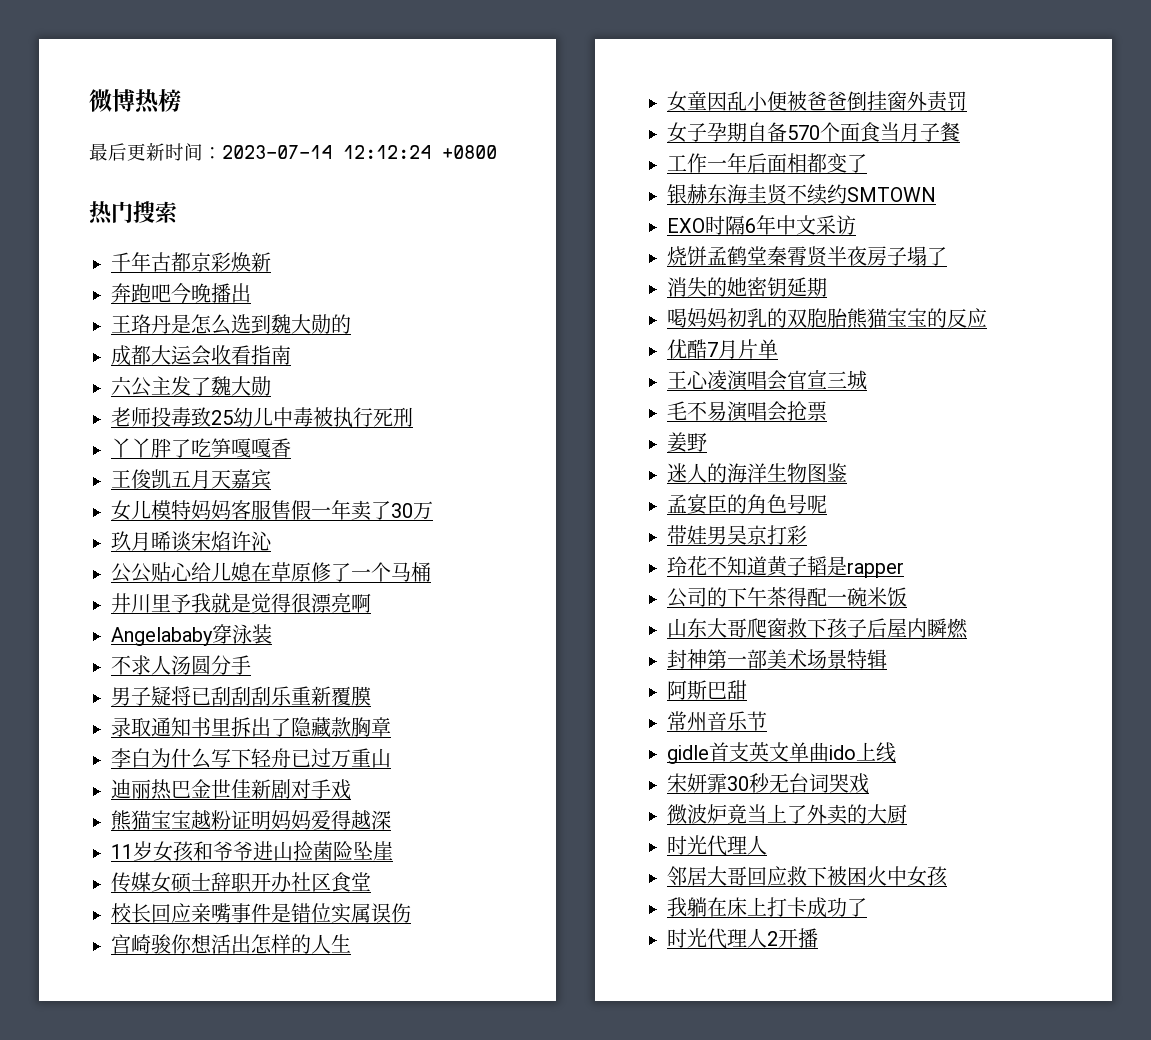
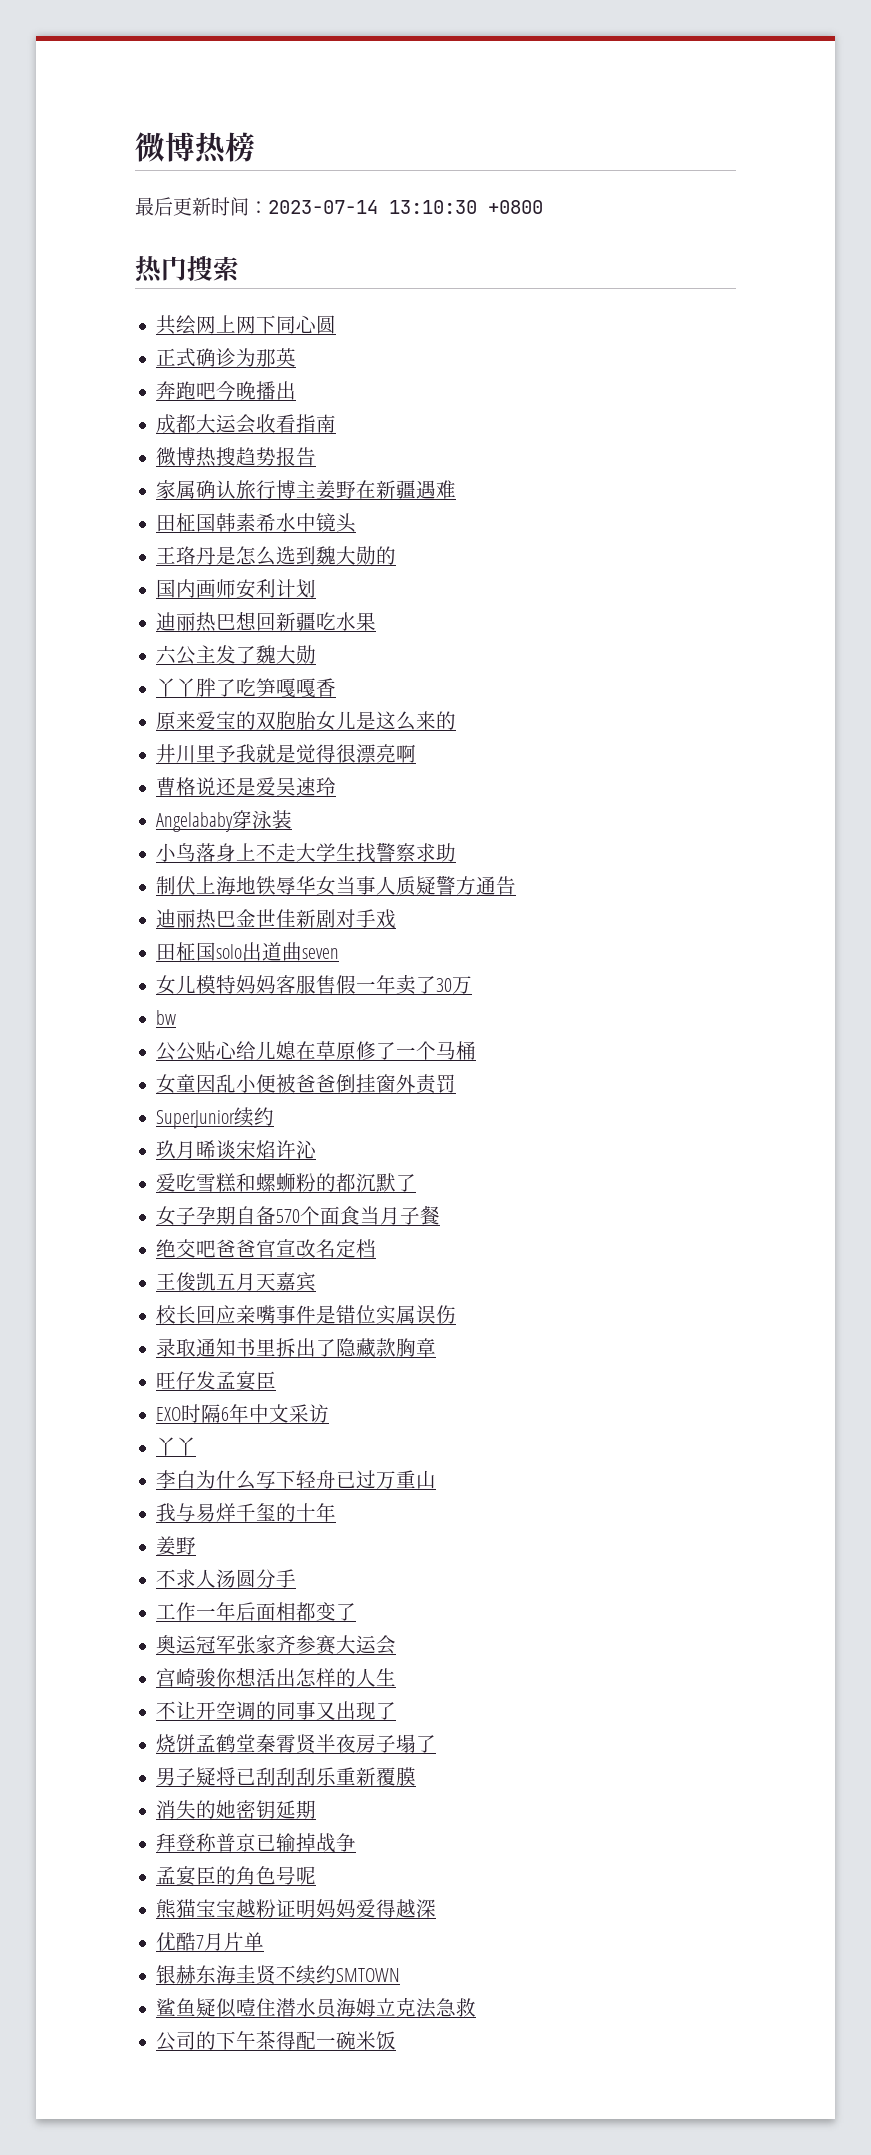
[343,145,431,159] 12:12:24 -> [389,200,477,214] 13:10:30
[111,252,271,272] [111,283,251,304] 千年古都京彩焕新 // 奔跑吧今晚播出 -> [156,315,337,335] [156,348,297,367] [156,381,297,401] [156,414,337,434] [156,447,317,467] [156,480,457,500] [156,513,357,533] 共绘网上网下同心圆 // 正式确诊为那英 // 奔跑吧今晚播出 // 成都大运会收看指南 // 微博热搜趋势报告 // 家属确认旅行博主姜野在新疆遇难 // 田柾国韩素希水中镜头
[111,345,291,366] [111,376,271,397] [111,407,413,428] 成都大运会收看指南 // 六公主发了魏大勋 // 老师投毒致25幼儿中毒被执行死刑 -> [156,579,317,599] [156,611,377,632] [156,645,317,665] 国内画师安利计划 // 迪丽热巴想回新疆吃水果 // 六公主发了魏大勋
[111,469,271,490] 王俊凯五月天嘉宾 -> [156,711,457,731] [156,744,417,763] [156,777,337,796] [156,810,293,832] [156,842,457,863] [156,875,517,896] [156,909,397,929] [156,942,340,961] 原来爱宝的双胞胎女儿是这么来的 // 井川里予我就是觉得很漂亮啊 // 曹格说还是爱吴速玲 // Angelababy穿泳装 // 小鸟落身上不走大学生找警察求助 // 制伏上海地铁辱华女当事人质疑警方通告 // 迪丽热巴金世佳新剧对手戏 // 田柾国solo出道曲seven
[111,531,272,551] 玖月晞谈宋焰许沁 -> [156,1010,177,1025] bw
[111,593,371,613] [111,624,272,646] [111,655,251,675] [111,686,371,706] [111,717,391,738] [111,748,391,769] [111,779,351,800] [111,810,391,831] [111,841,393,862] [111,872,371,893] 井川里予我就是觉得很漂亮啊 // Angelababy穿泳装 // 不求人汤圆分手 // 男子疑将已刮刮刮乐重新覆膜 // 录取通知书里拆出了隐藏款胸章 // 李白为什么写下轻舟已过万重山 // 迪丽热巴金世佳新剧对手戏 // 熊猫宝宝越粉证明妈妈爱得越深 // 11岁女孩和爷爷进山捡菌险坠崖 // 传媒女硕士辞职开办社区食堂 -> [156,1074,457,1094] [156,1107,275,1129] [156,1140,318,1159] [156,1173,417,1193] [156,1205,441,1226] [156,1239,377,1258] [156,1272,317,1292] 女童因乱小便被爸爸倒挂窗外责罚 // SuperJunior续约 // 玖月晞谈宋焰许沁 // 爱吃雪糕和螺蛳粉的都沉默了 // 女子孕期自备570个面食当月子餐 // 绝交吧爸爸官宣改名定档 // 王俊凯五月天嘉宾
(411, 913) none -> [156,1338,437,1358] [156,1371,277,1391] [156,1404,330,1423] [156,1437,197,1456] [156,1470,437,1490] [156,1503,337,1522] [156,1536,197,1556] [156,1569,297,1588] [156,1602,357,1621] [156,1635,397,1655] // 录取通知书里拆出了隐藏款胸章 // 旺仔发孟宴臣 // EXO时隔6年中文采访 // 丫丫 // 李白为什么写下轻舟已过万重山 // 我与易烊千玺的十年 // 姜野 // 不求人汤圆分手 // 工作一年后面相都变了 // 奥运冠军张家齐参赛大运会
[667,91,967,112] [667,122,960,143] [667,153,867,173] [667,184,936,205] [667,215,856,235] 女童因乱小便被爸爸倒挂窗外责罚 // 女子孕期自备570个面食当月子餐 // 工作一年后面相都变了 // 银赫东海圭贤不续约SMTOWN // EXO时隔6年中文采访 -> [156,1701,397,1720] 不让开空调的同事又出现了
[667,277,827,297] [667,308,987,329] [667,339,778,359] [667,370,867,391] [667,401,827,422] [667,432,707,453] [667,463,847,483] [667,494,827,515] [667,525,807,545] [667,556,904,578] 消失的她密钥延期 // 喝妈妈初乳的双胞胎熊猫宝宝的反应 // 优酷7月片单 // 王心凌演唱会官宣三城 // 毛不易演唱会抢票 // 姜野 // 迷人的海洋生物图鉴 // 孟宴臣的角色号呢 // 带娃男吴京打彩 // 玲花不知道黄子韬是rapper -> [156,1767,417,1786] [156,1800,317,1819] [156,1833,357,1853] [156,1866,317,1886] [156,1899,437,1919] [156,1932,265,1951] [156,1965,401,1985] [156,1997,477,2018] 男子疑将已刮刮刮乐重新覆膜 // 消失的她密钥延期 // 拜登称普京已输掉战争 // 孟宴臣的角色号呢 // 熊猫宝宝越粉证明妈妈爱得越深 // 优酷7月片单 // 银赫东海圭贤不续约SMTOWN // 鲨鱼疑似噎住潜水员海姆立克法急救
[667,618,968,639] [667,649,887,669] [667,680,747,700] [667,711,767,731] [667,742,896,764] [667,773,869,794] [667,804,907,825] [667,835,767,856] [667,866,948,887] [667,897,867,918] [667,928,818,949] // 山东大哥爬窗救下孩子后屋内瞬燃 // 封神第一部美术场景特辑 // 阿斯巴甜 // 常州音乐节 // gidle首支英文单曲ido上线 // 宋妍霏30秒无台词哭戏 // 微波炉竟当上了外卖的大厨 // 时光代理人 // 邻居大哥回应救下被困火中女孩 // 我躺在床上打卡成功了 // 时光代理人2开播 -> (397, 2040) none

